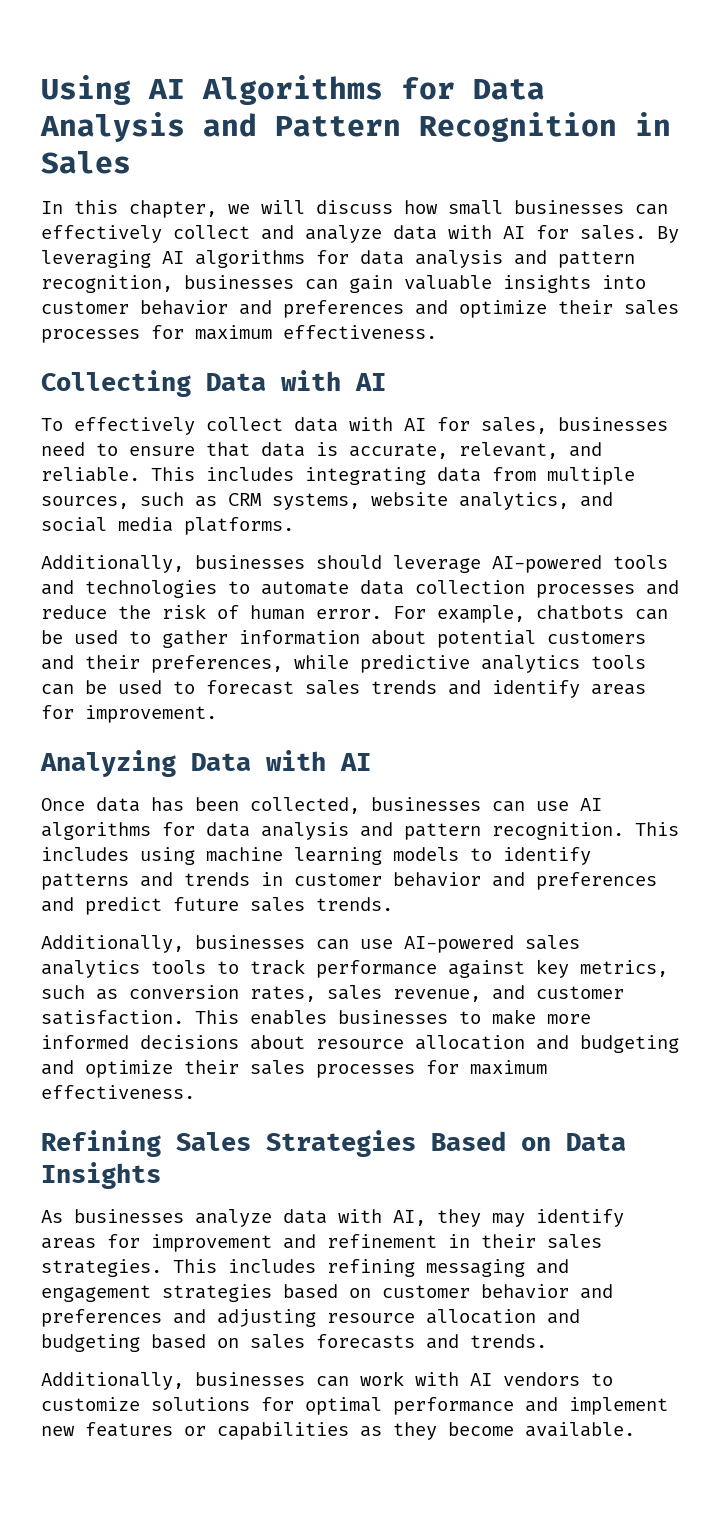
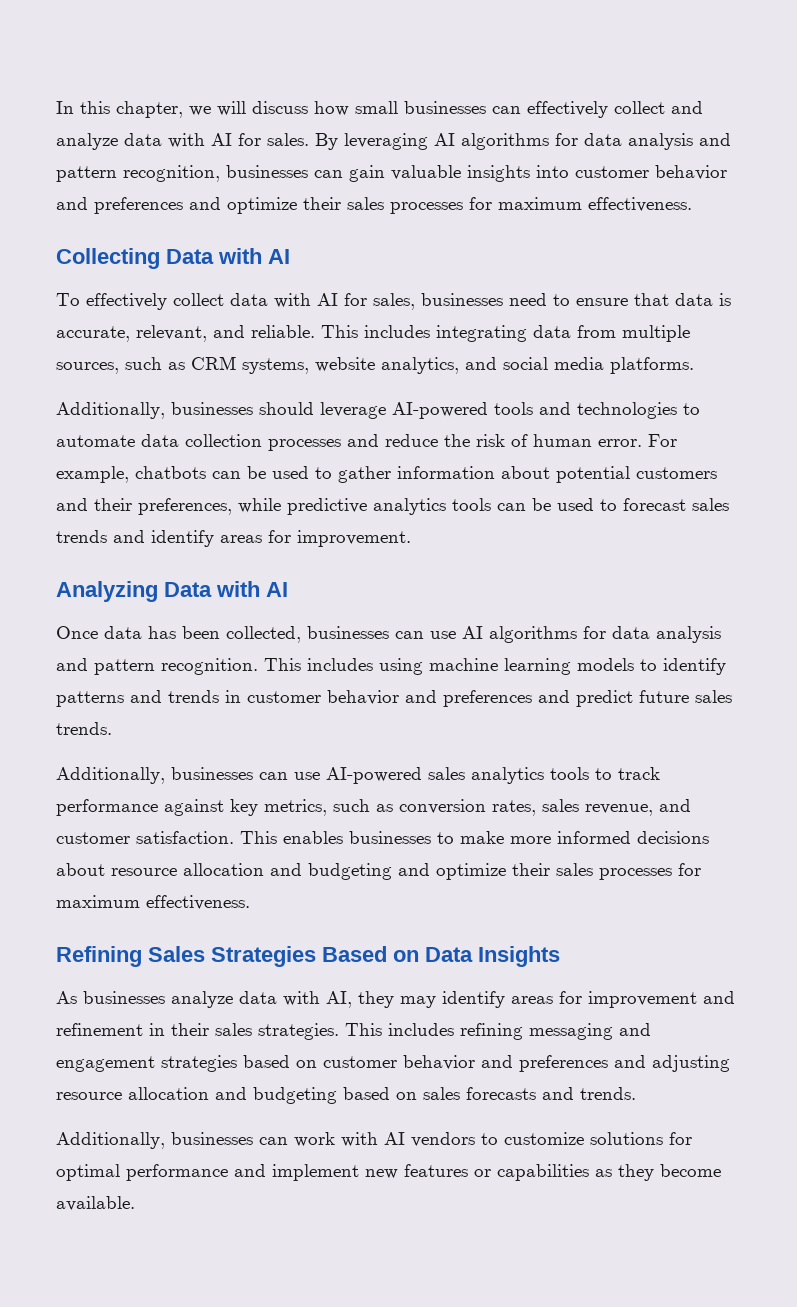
[41,75,545,105] [40,112,671,142] [41,151,131,174] Using AI Algorithms for Data Analysis and Pattern Recognition in Sales // -> (56, 107) none

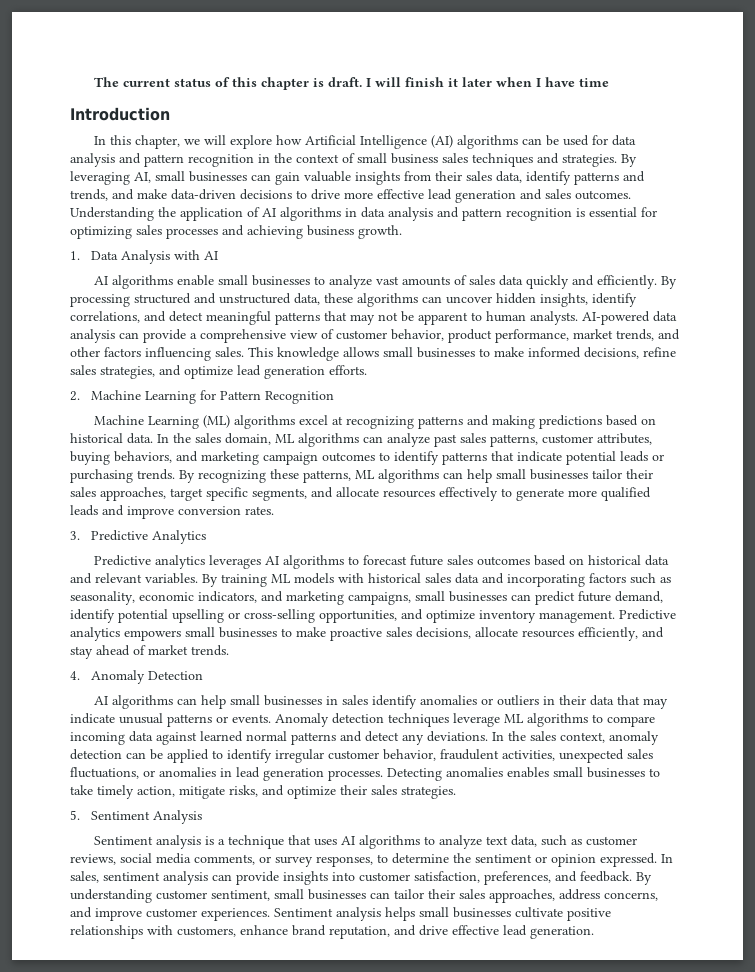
(56, 107) none -> [94,77,610,90] [70,107,170,121] The current status of this chapter is draft. I will finish it later when I have time // Introduction //
[252,101,703,118] [56,133,731,150] [56,165,220,182] discuss how small businesses can effectively collect and analyze data with AI for sales. By leveraging AI algorithms for data analysis and pattern recognition, -> [230,135,637,149] [70,153,637,167] [70,171,185,185] explore how Artificial Intelligence (AI) algorithms can be used for data analysis and pattern recognition in the context of small business sales techniques and strategies. By leveraging AI, small
[536,165,727,180] [56,197,692,214] [56,248,290,269] [56,293,731,310] [56,325,690,342] [56,356,694,374] [56,402,700,419] [56,434,677,451] [56,466,717,483] [56,498,729,515] [56,530,411,547] [56,581,288,602] [56,626,721,643] [56,658,726,675] [56,690,732,707] [56,722,112,735] [56,767,660,784] [56,799,691,816] [56,831,709,844] [56,863,701,880] [56,895,250,910] [56,946,560,967] [56,991,735,1008] [56,1023,651,1040] [56,1055,730,1072] [56,1087,636,1104] [56,1132,692,1149] [56,1164,721,1181] [56,1196,135,1211] into customer behavior and preferences and optimize their sales processes for maximum effectiveness. // Collecting Data with AI // To effectively collect data with AI for sales, businesses need to ensure that data is accurate, relevant, and reliable. This includes integrating data from multiple sources, such as CRM systems, website analytics, and social media platforms. // Additionally, businesses should leverage AI-powered tools and technologies to automate data collection processes and reduce the risk of human error. For example, chatbots can be used to gather information about potential customers and their preferences, while predictive analytics tools can be used to forecast sales trends and identify areas for improvement. // Analyzing Data with AI // Once data has been collected, businesses can use AI algorithms for data analysis and pattern recognition. This includes using machine learning models to identify patterns and trends in customer behavior and preferences and predict future sales trends. // Additionally, businesses can use AI-powered sales analytics tools to track performance against key metrics, such as conversion rates, sales revenue, and customer satisfaction. This enables businesses to make more informed decisions about resource allocation and budgeting and optimize their sales processes for maximum effectiveness. // Refining Sales Strategies Based on Data Insights // As businesses analyze data with AI, they may identify areas for improvement and refinement in their sales strategies. This includes refining messaging and engagement strategies based on customer behavior and preferences and adjusting resource allocation and budgeting based on sales forecasts and trends. // Additionally, businesses can work with AI vendors to customize solutions for optimal performance and implement new features or capabilities as they become available. -> [404,171,645,185] [70,189,631,203] [70,207,657,221] [70,225,402,239] [70,250,219,264] [94,275,678,289] [70,293,637,307] [70,311,677,325] [70,329,680,343] [70,347,676,361] [70,365,367,379] [70,390,335,404] [94,415,657,429] [70,433,652,447] [70,451,664,465] [70,469,653,483] [70,487,651,501] [70,505,274,519] [70,530,207,544] [94,555,670,569] [70,573,671,587] [70,591,663,605] [70,609,676,623] [70,627,664,641] [70,645,229,659] [70,670,204,684] [94,695,669,709] [70,713,655,727] [70,731,659,745] [70,749,653,763] [70,767,660,781] [70,785,456,799] [70,810,203,824] [94,835,638,849] [70,853,673,867] [70,871,652,885] [70,889,658,903] [70,907,611,921] [70,925,594,939] from their sales data, identify patterns and trends, and make data-driven decisions to drive more effective lead generation and sales outcomes. Understanding the application of AI algorithms in data analysis and pattern recognition is essential for optimizing sales processes and achieving business growth. // 1. Data Analysis with AI // AI algorithms enable small businesses to analyze vast amounts of sales data quickly and efficiently. By processing structured and unstructured data, these algorithms can uncover hidden insights, identify correlations, and detect meaningful patterns that may not be apparent to human analysts. AI-powered data analysis can provide a comprehensive view of customer behavior, product performance, market trends, and other factors influencing sales. This knowledge allows small businesses to make informed decisions, refine sales strategies, and optimize lead generation efforts. // 2. Machine Learning for Pattern Recognition // Machine Learning (ML) algorithms excel at recognizing patterns and making predictions based on historical data. In the sales domain, ML algorithms can analyze past sales patterns, customer attributes, buying behaviors, and marketing campaign outcomes to identify patterns that indicate potential leads or purchasing trends. By recognizing these patterns, ML algorithms can help small businesses tailor their sales approaches, target specific segments, and allocate resources effectively to generate more qualified leads and improve conversion rates. // 3. Predictive Analytics // Predictive analytics leverages AI algorithms to forecast future sales outcomes based on historical data and relevant variables. By training ML models with historical sales data and incorporating factors such as seasonality, economic indicators, and marketing campaigns, small businesses can predict future demand, identify potential upselling or cross-selling opportunities, and optimize inventory management. Predictive analytics empowers small businesses to make proactive sales decisions, allocate resources efficiently, and stay ahead of market trends. // 4. Anomaly Detection // AI algorithms can help small businesses in sales identify anomalies or outliers in their data that may indicate unusual patterns or events. Anomaly detection techniques leverage ML algorithms to compare incoming data against learned normal patterns and detect any deviations. In the sales context, anomaly detection can be applied to identify irregular customer behavior, fraudulent activities, unexpected sales fluctuations, or anomalies in lead generation processes. Detecting anomalies enables small businesses to take timely action, mitigate risks, and optimize their sales strategies. // 5. Sentiment Analysis // Sentiment analysis is a technique that uses AI algorithms to analyze text data, such as customer reviews, social media comments, or survey responses, to determine the sentiment or opinion expressed. In sales, sentiment analysis can provide insights into customer satisfaction, preferences, and feedback. By understanding customer sentiment, small businesses can tailor their sales approaches, address concerns, and improve customer experiences. Sentiment analysis helps small businesses cultivate positive relationships with customers, enhance brand reputation, and drive effective lead generation.

